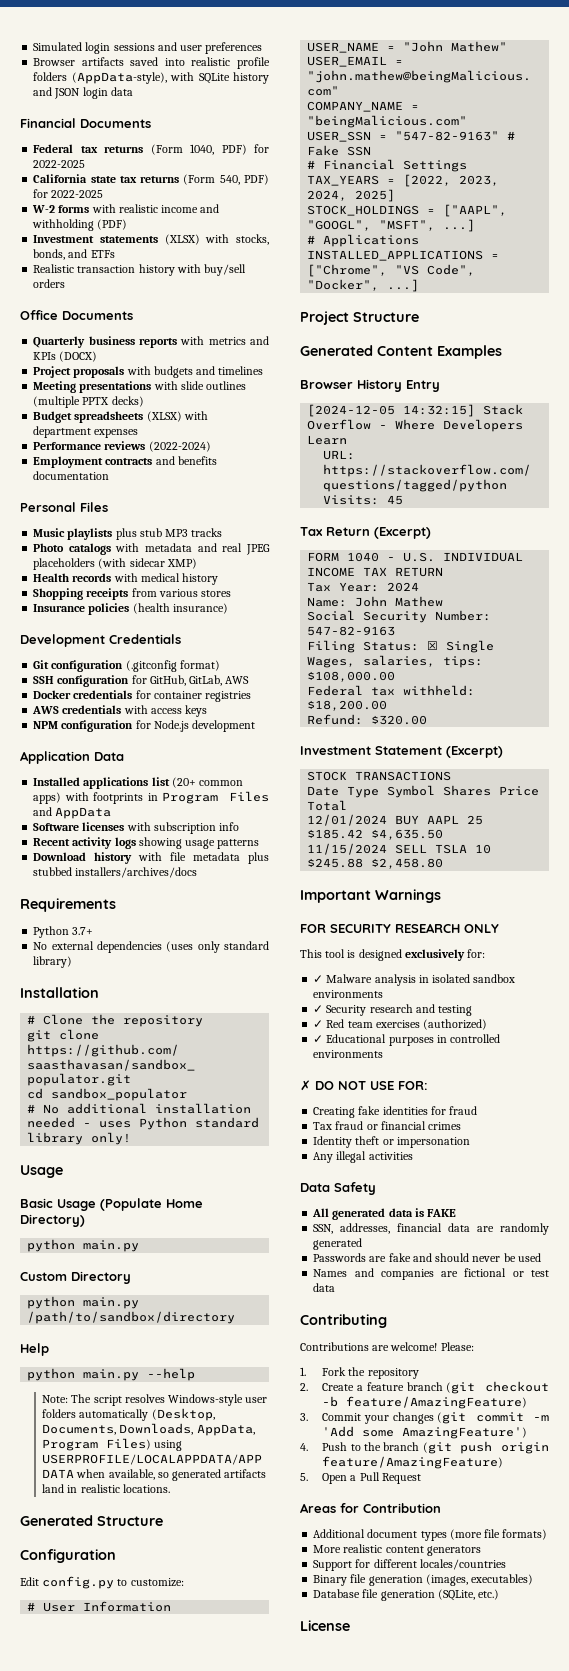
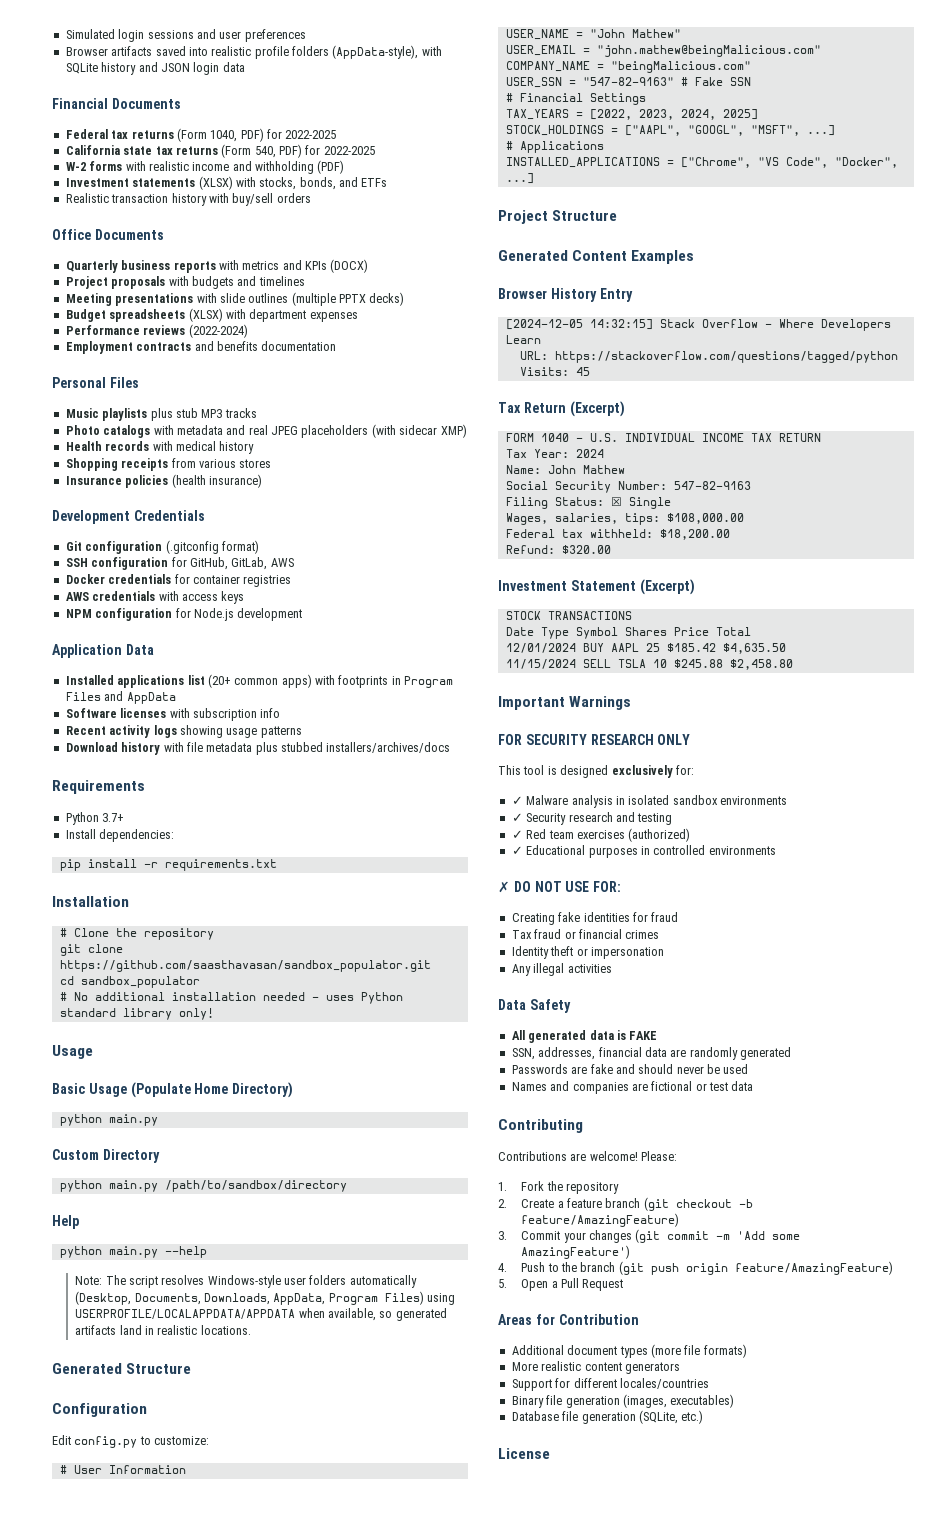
[33,941,270,953] [33,956,73,968] No external dependencies (uses only standard library) -> [65,829,175,842] [59,859,277,871] Install dependencies: // pip install -r requirements.txt

